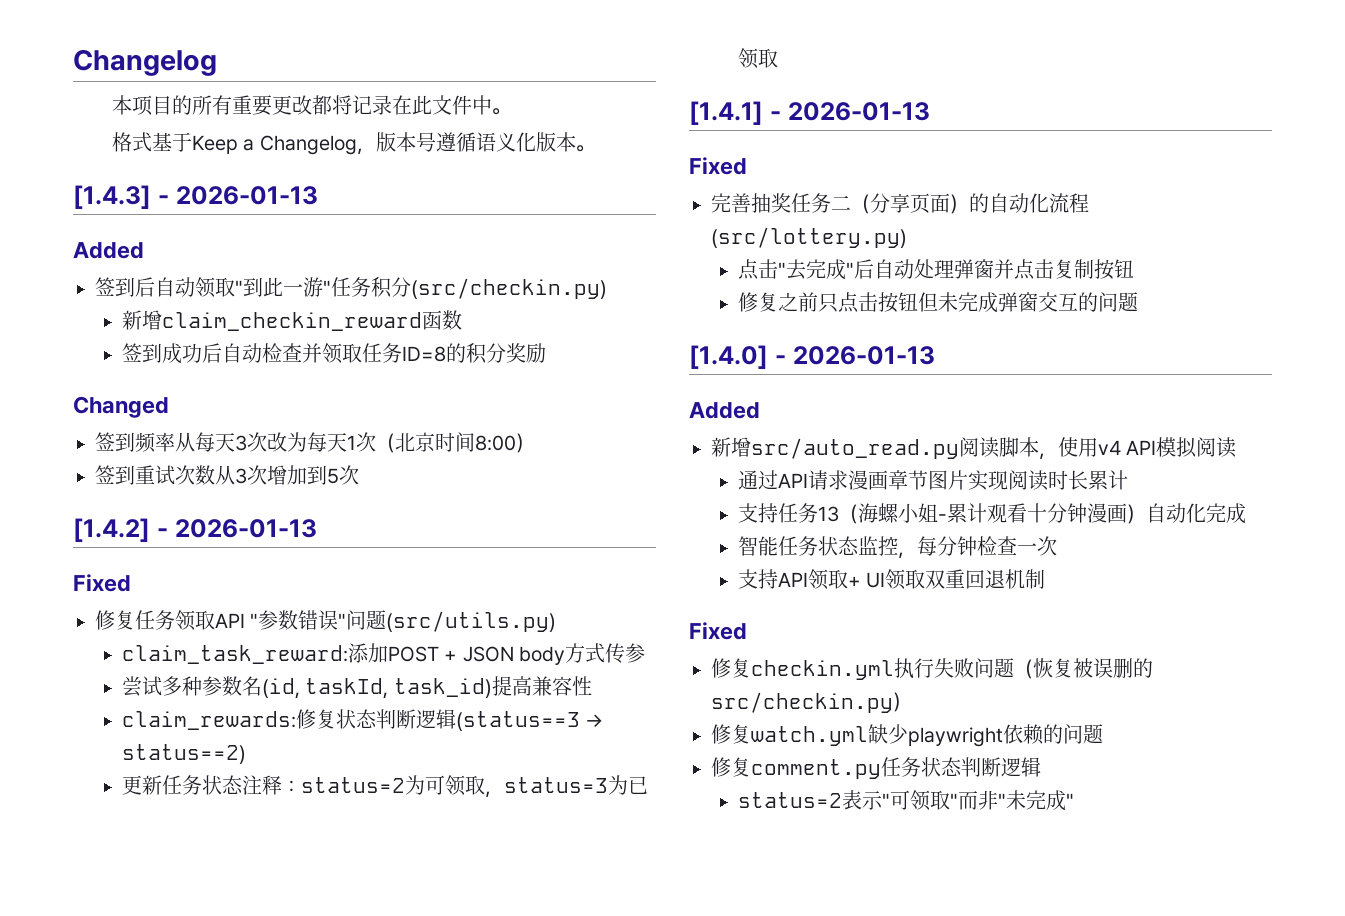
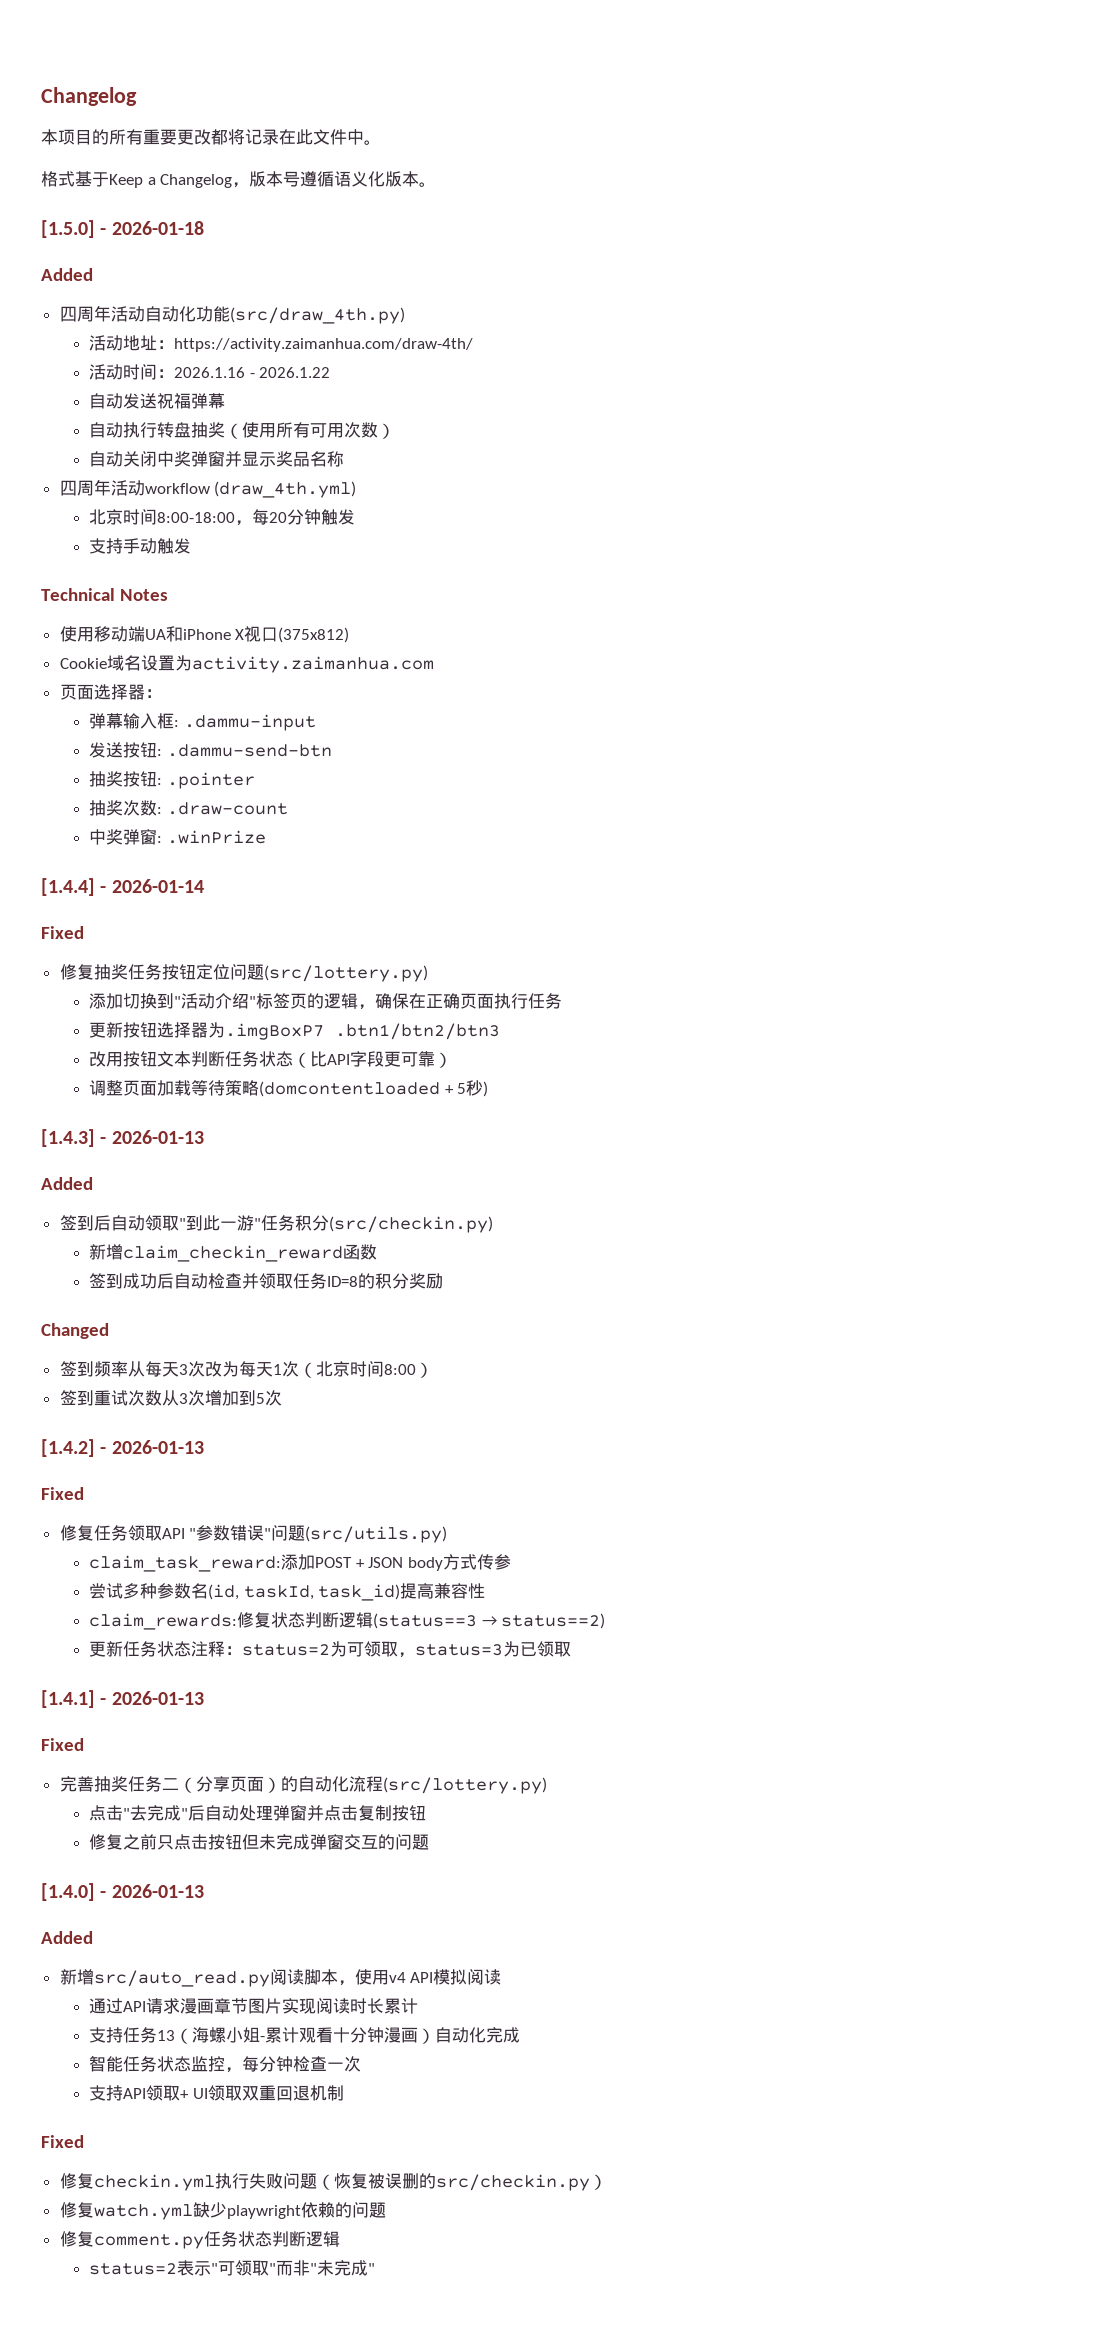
(595, 148) none -> [41,220,204,238] [41,268,93,281] [59,305,405,324] [89,335,474,352] [89,364,331,380] [89,393,226,409] [89,422,396,439] [89,451,345,467] [59,479,357,498] [89,509,356,526] [89,538,192,554] [41,588,168,601] [59,626,350,643] [59,655,434,673] [59,684,162,700] [89,713,316,731] [89,742,332,758] [89,771,255,789] [89,800,288,816] [89,829,266,845] [41,878,204,896] [41,926,84,939] [59,964,428,982] [89,993,563,1010] [89,1022,501,1040] [89,1051,453,1068] [89,1080,489,1097] // [1.5.0] - 2026-01-18 // Added // 四周年活动自动化功能(src/draw_4th.py) // 活动地址：https://activity.zaimanhua.com/draw-4th/ // 活动时间：2026.1.16 - 2026.1.22 // 自动发送祝福弹幕 // 自动执行转盘抽奖（使用所有可用次数） // 自动关闭中奖弹窗并显示奖品名称 // 四周年活动workflow (draw_4th.yml) // 北京时间8:00-18:00，每20分钟触发 // 支持手动触发 // Technical Notes // 使用移动端UA和iPhone X视口(375x812) // Cookie域名设置为activity.zaimanhua.com // 页面选择器： // 弹幕输入框: .dammu-input // 发送按钮: .dammu-send-btn // 抽奖按钮: .pointer // 抽奖次数: .draw-count // 中奖弹窗: .winPrize // [1.4.4] - 2026-01-14 // Fixed // 修复抽奖任务按钮定位问题(src/lottery.py) // 添加切换到"活动介绍"标签页的逻辑，确保在正确页面执行任务 // 更新按钮选择器为.imgBoxP7 .btn1/btn2/btn3 // 改用按钮文本判断任务状态（比API字段更可靠） // 调整页面加载等待策略(domcontentloaded + 5秒)

